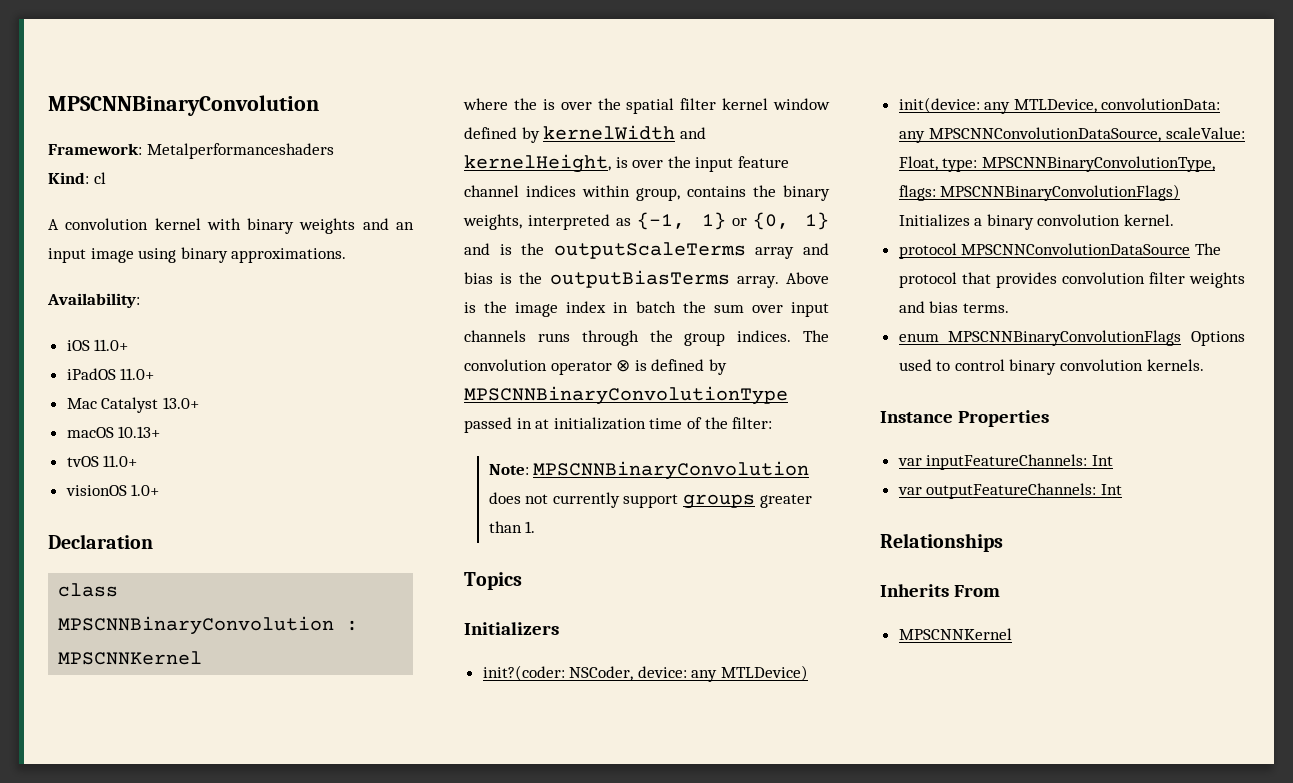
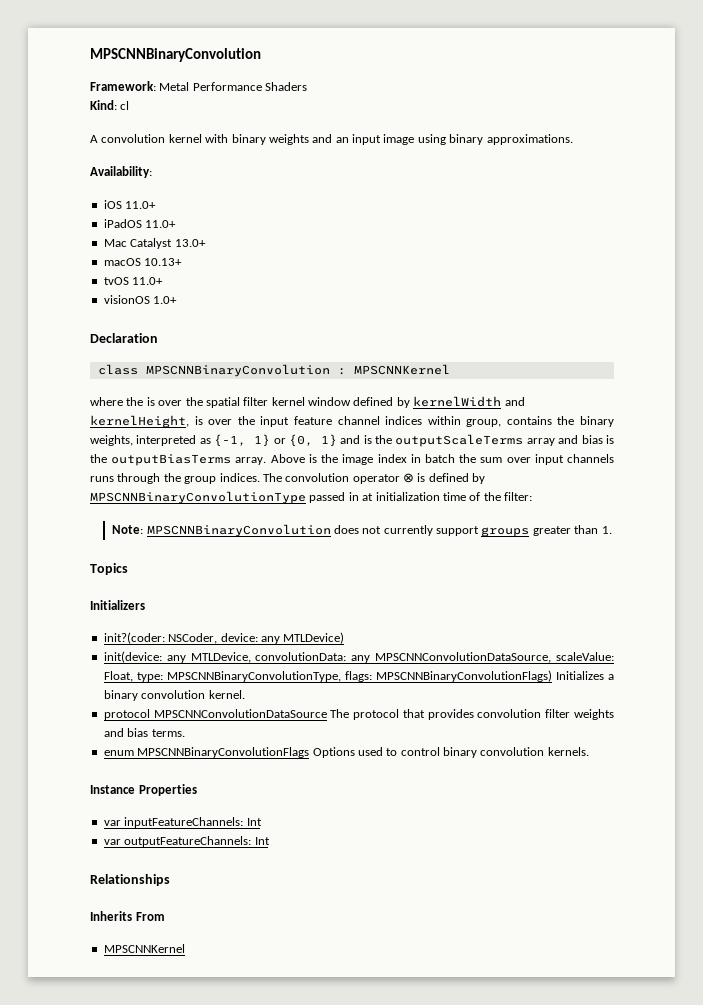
[146,143,334,159] Metalperformanceshaders -> [159,82,308,91] Metal Performance Shaders

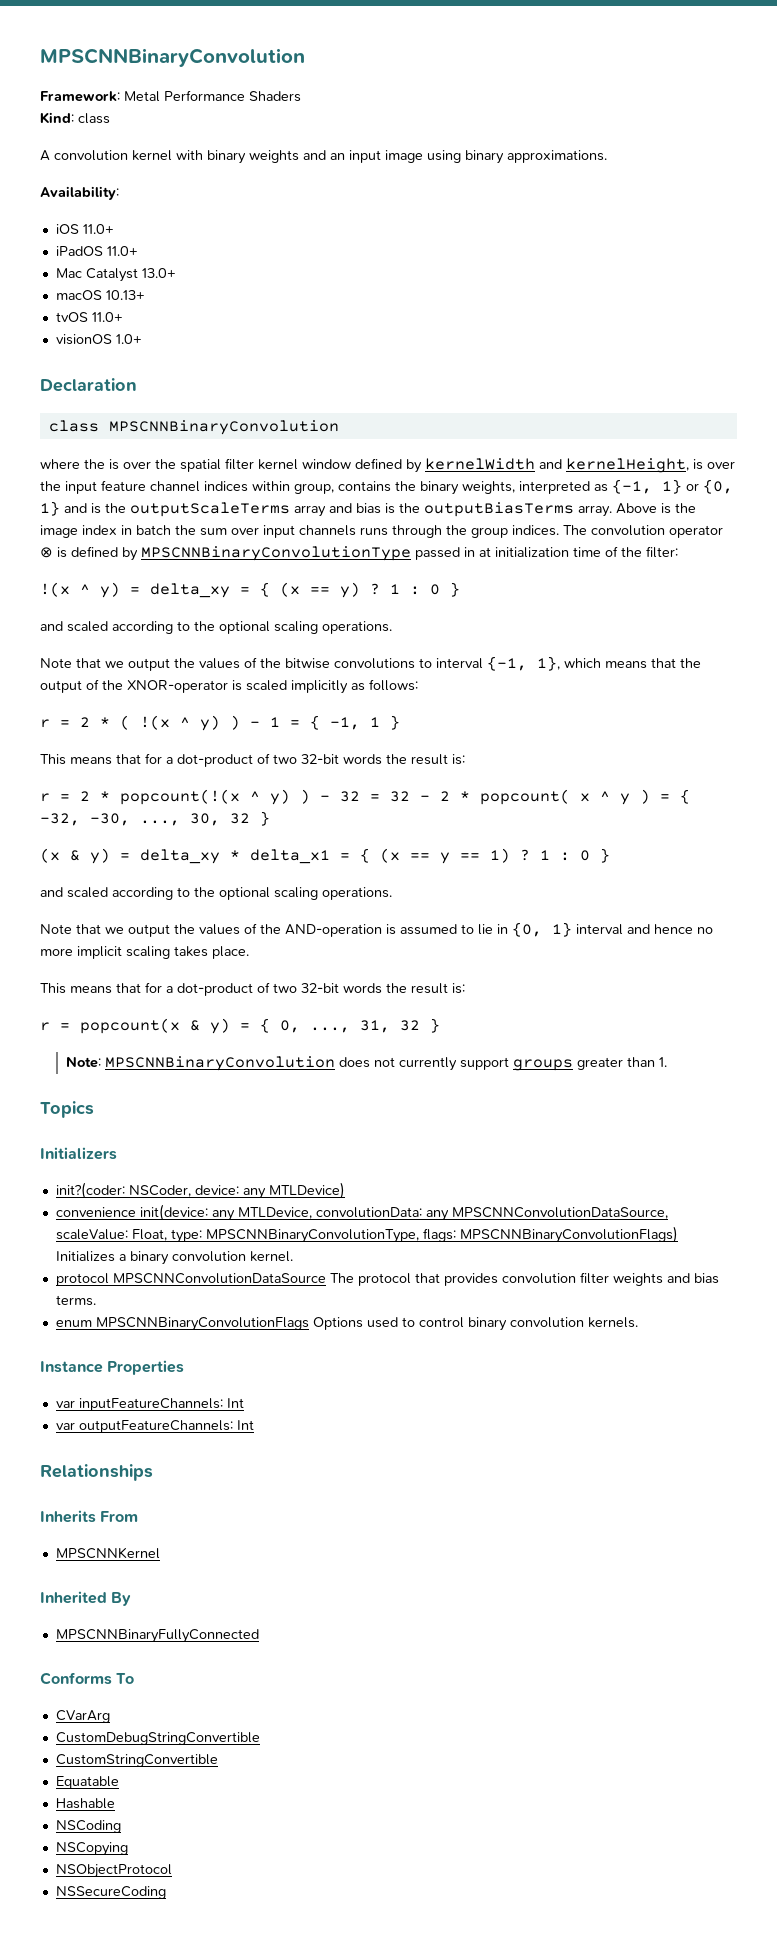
[120,101,130,110] cl -> [78,113,110,124] class
[337,364,450,375] : MPSCNNKernel -> (339, 427) none
(532, 496) none -> [40,582,460,598] [40,621,392,634] [40,656,701,671] [40,679,418,694] [40,715,400,731] [40,753,465,767] [40,789,690,805] [40,811,270,826] [40,848,610,864] [40,887,392,900] [40,922,713,937] [40,946,249,959] [40,982,465,996] [40,1018,440,1034] // !(x ^ y) = delta_xy = { (x == y) ? 1 : 0 } // and scaled according to the optional scaling operations. // Note that we output the values of the bitwise convolutions to interval {-1, 1}, which means that the output of the XNOR-operator is scaled implicitly as follows: // r = 2 * ( !(x ^ y) ) - 1 = { -1, 1 } // This means that for a dot-product of two 32-bit words the result is: // r = 2 * popcount(!(x ^ y) ) - 32 = 32 - 2 * popcount( x ^ y ) = { -32, -30, ..., 30, 32 } // (x & y) = delta_xy * delta_x1 = { (x == y == 1) ? 1 : 0 } // and scaled according to the optional scaling operations. // Note that we output the values of the AND-operation is assumed to lie in {0, 1} interval and hence no more implicit scaling takes place. // This means that for a dot-product of two 32-bit words the result is: // r = popcount(x & y) = { 0, ..., 31, 32 }
(345, 638) none -> [55,1207,136,1217] convenience
(185, 948) none -> [40,1591,132,1606] [55,1629,259,1643] [40,1672,135,1685] [55,1710,110,1723] [55,1732,260,1745] [55,1754,218,1767] [55,1776,119,1789] [55,1798,115,1809] [55,1820,121,1833] [55,1842,128,1856] [55,1864,172,1878] [55,1886,166,1899] // Inherited By // MPSCNNBinaryFullyConnected // Conforms To // CVarArg // CustomDebugStringConvertible // CustomStringConvertible // Equatable // Hashable // NSCoding // NSCopying // NSObjectProtocol // NSSecureCoding

